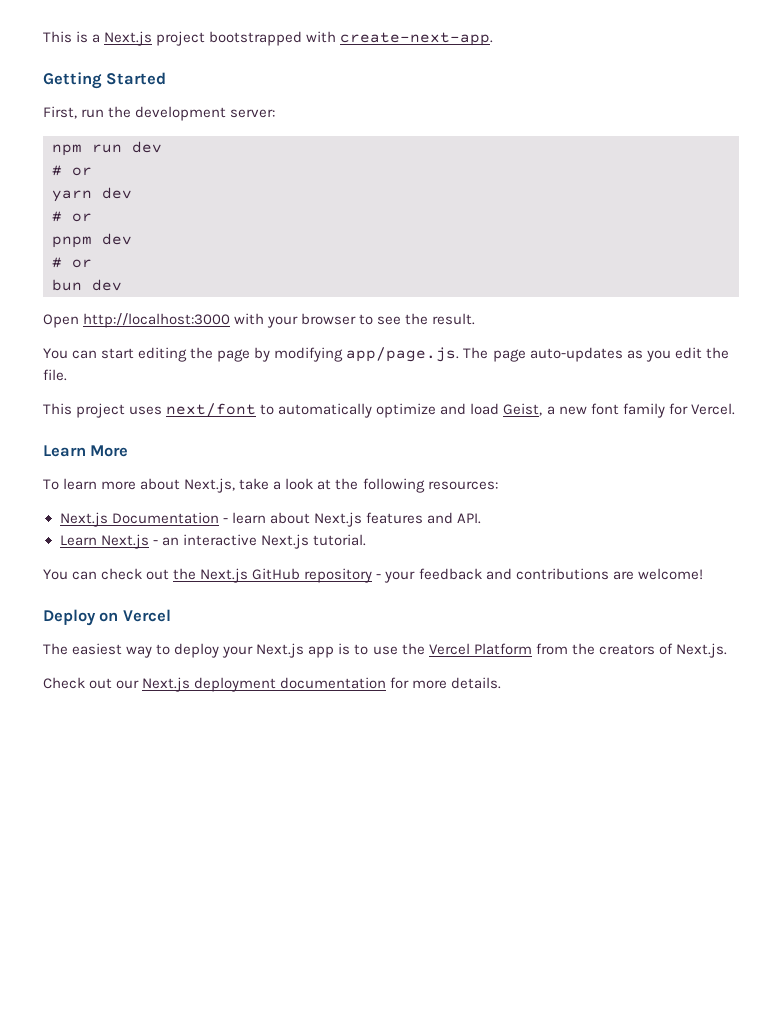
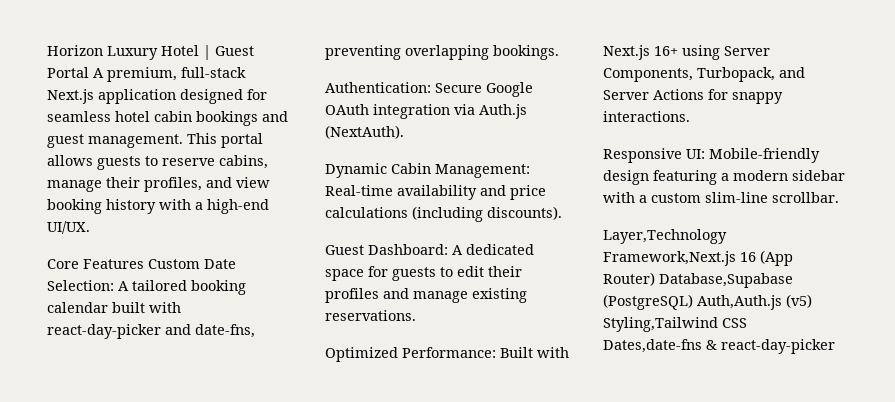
[43,31,494,46] [43,72,167,89] [43,106,276,121] [52,141,162,156] [52,165,92,176] [52,187,132,202] [52,211,92,222] [52,233,132,248] [52,257,92,268] [52,279,122,291] [43,313,476,328] [43,347,729,362] [43,369,67,381] [43,403,735,418] [43,445,129,457] [43,478,498,493] [59,512,481,527] [59,534,366,549] [43,568,703,583] [43,609,171,626] [43,643,727,658] [43,677,502,692] This is a Next.js project bootstrapped with create-next-app. // Getting Started // First, run the development server: // npm run dev // # or // yarn dev // # or // pnpm dev // # or // bun dev // Open http://localhost:3000 with your browser to see the result. // You can start editing the page by modifying app/page.js. The page auto-updates as you edit the file. // This project uses next/font to automatically optimize and load Geist, a new font family for Vercel. // Learn More // To learn more about Next.js, take a look at the following resources: // Next.js Documentation - learn about Next.js features and API. // Learn Next.js - an interactive Next.js tutorial. // You can check out the Next.js GitHub repository - your feedback and contributions are welcome! // Deploy on Vercel // The easiest way to deploy your Next.js app is to use the Vercel Platform from the creators of Next.js. // Check out our Next.js deployment documentation for more details. -> [47,45,254,60] [47,67,246,82] [47,89,267,104] [47,111,288,126] [47,133,263,148] [47,155,268,170] [47,177,270,192] [47,199,269,214] [47,221,90,234] [47,259,236,269] [47,280,246,295] [47,302,181,313] [47,324,255,339] [325,45,559,60] [325,82,533,97] [325,104,527,119] [325,125,404,139] [325,163,530,178] [325,185,546,200] [325,206,562,222] [325,244,534,255] [325,266,522,281] [325,288,527,303] [325,310,416,321] [325,347,569,362] [603,45,770,60] [603,67,805,82] [603,89,783,104] [603,111,690,122] [603,148,820,163] [603,170,845,185] [603,192,839,203] [603,229,727,244] [603,250,793,266] [603,272,793,288] [603,294,812,310] [603,317,747,332] [603,339,835,354] Horizon Luxury Hotel | Guest Portal A premium, full-stack Next.js application designed for seamless hotel cabin bookings and guest management. This portal allows guests to reserve cabins, manage their profiles, and view booking history with a high-end UI/UX. // Core Features Custom Date Selection: A tailored booking calendar built with react-day-picker and date-fns, preventing overlapping bookings. // Authentication: Secure Google OAuth integration via Auth.js (NextAuth). // Dynamic Cabin Management: Real-time availability and price calculations (including discounts). // Guest Dashboard: A dedicated space for guests to edit their profiles and manage existing reservations. // Optimized Performance: Built with Next.js 16+ using Server Components, Turbopack, and Server Actions for snappy interactions. // Responsive UI: Mobile-friendly design featuring a modern sidebar with a custom slim-line scrollbar. // Layer,Technology Framework,Next.js 16 (App Router) Database,Supabase (PostgreSQL) Auth,Auth.js (v5) Styling,Tailwind CSS Dates,date-fns & react-day-picker

